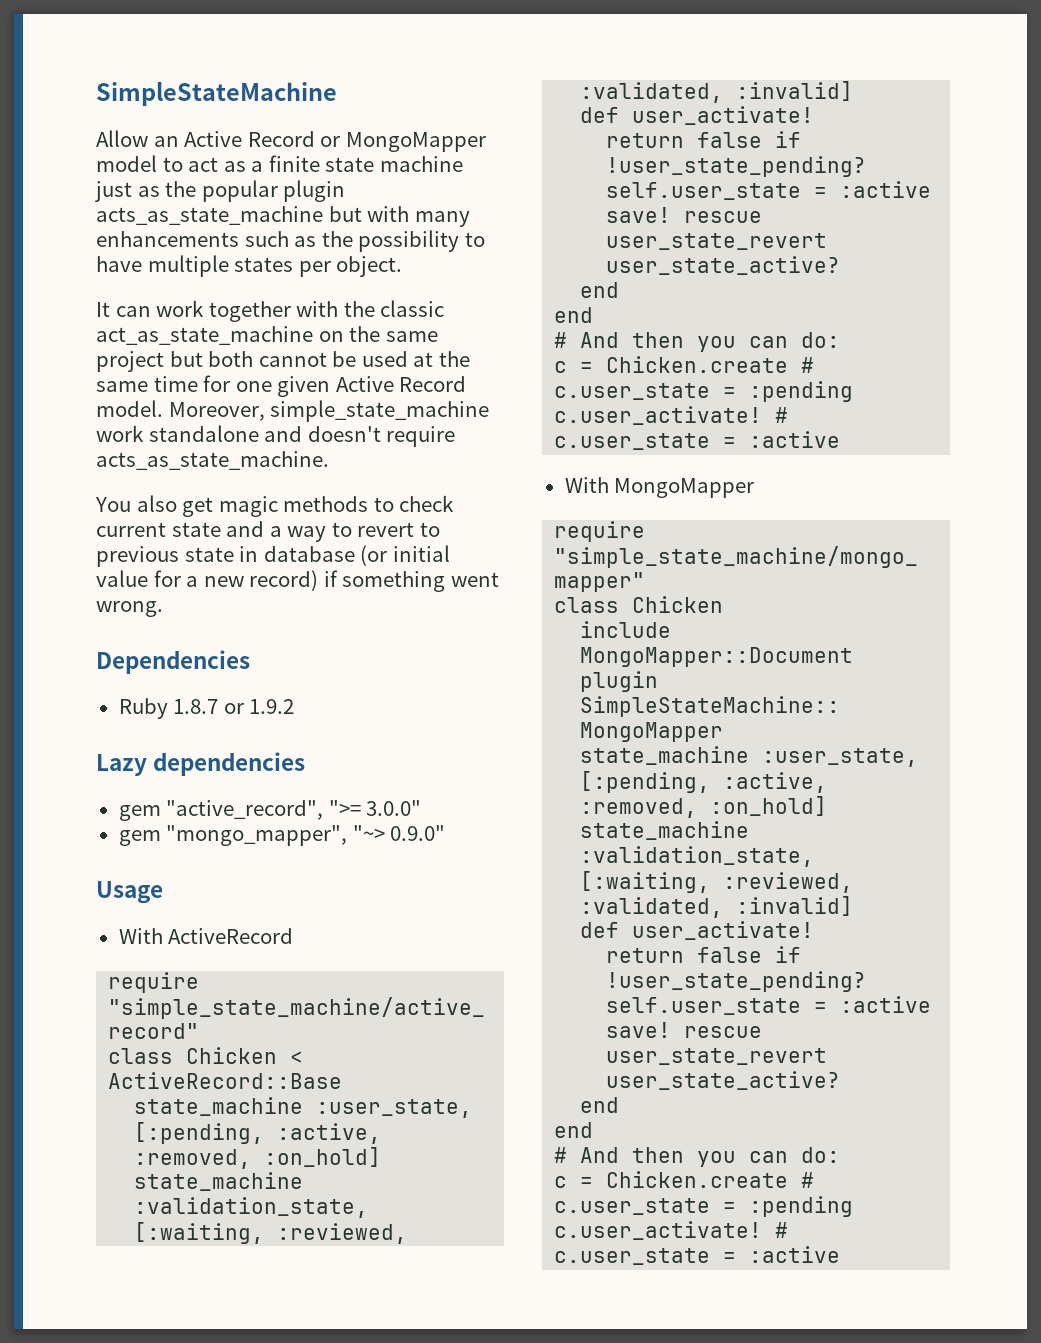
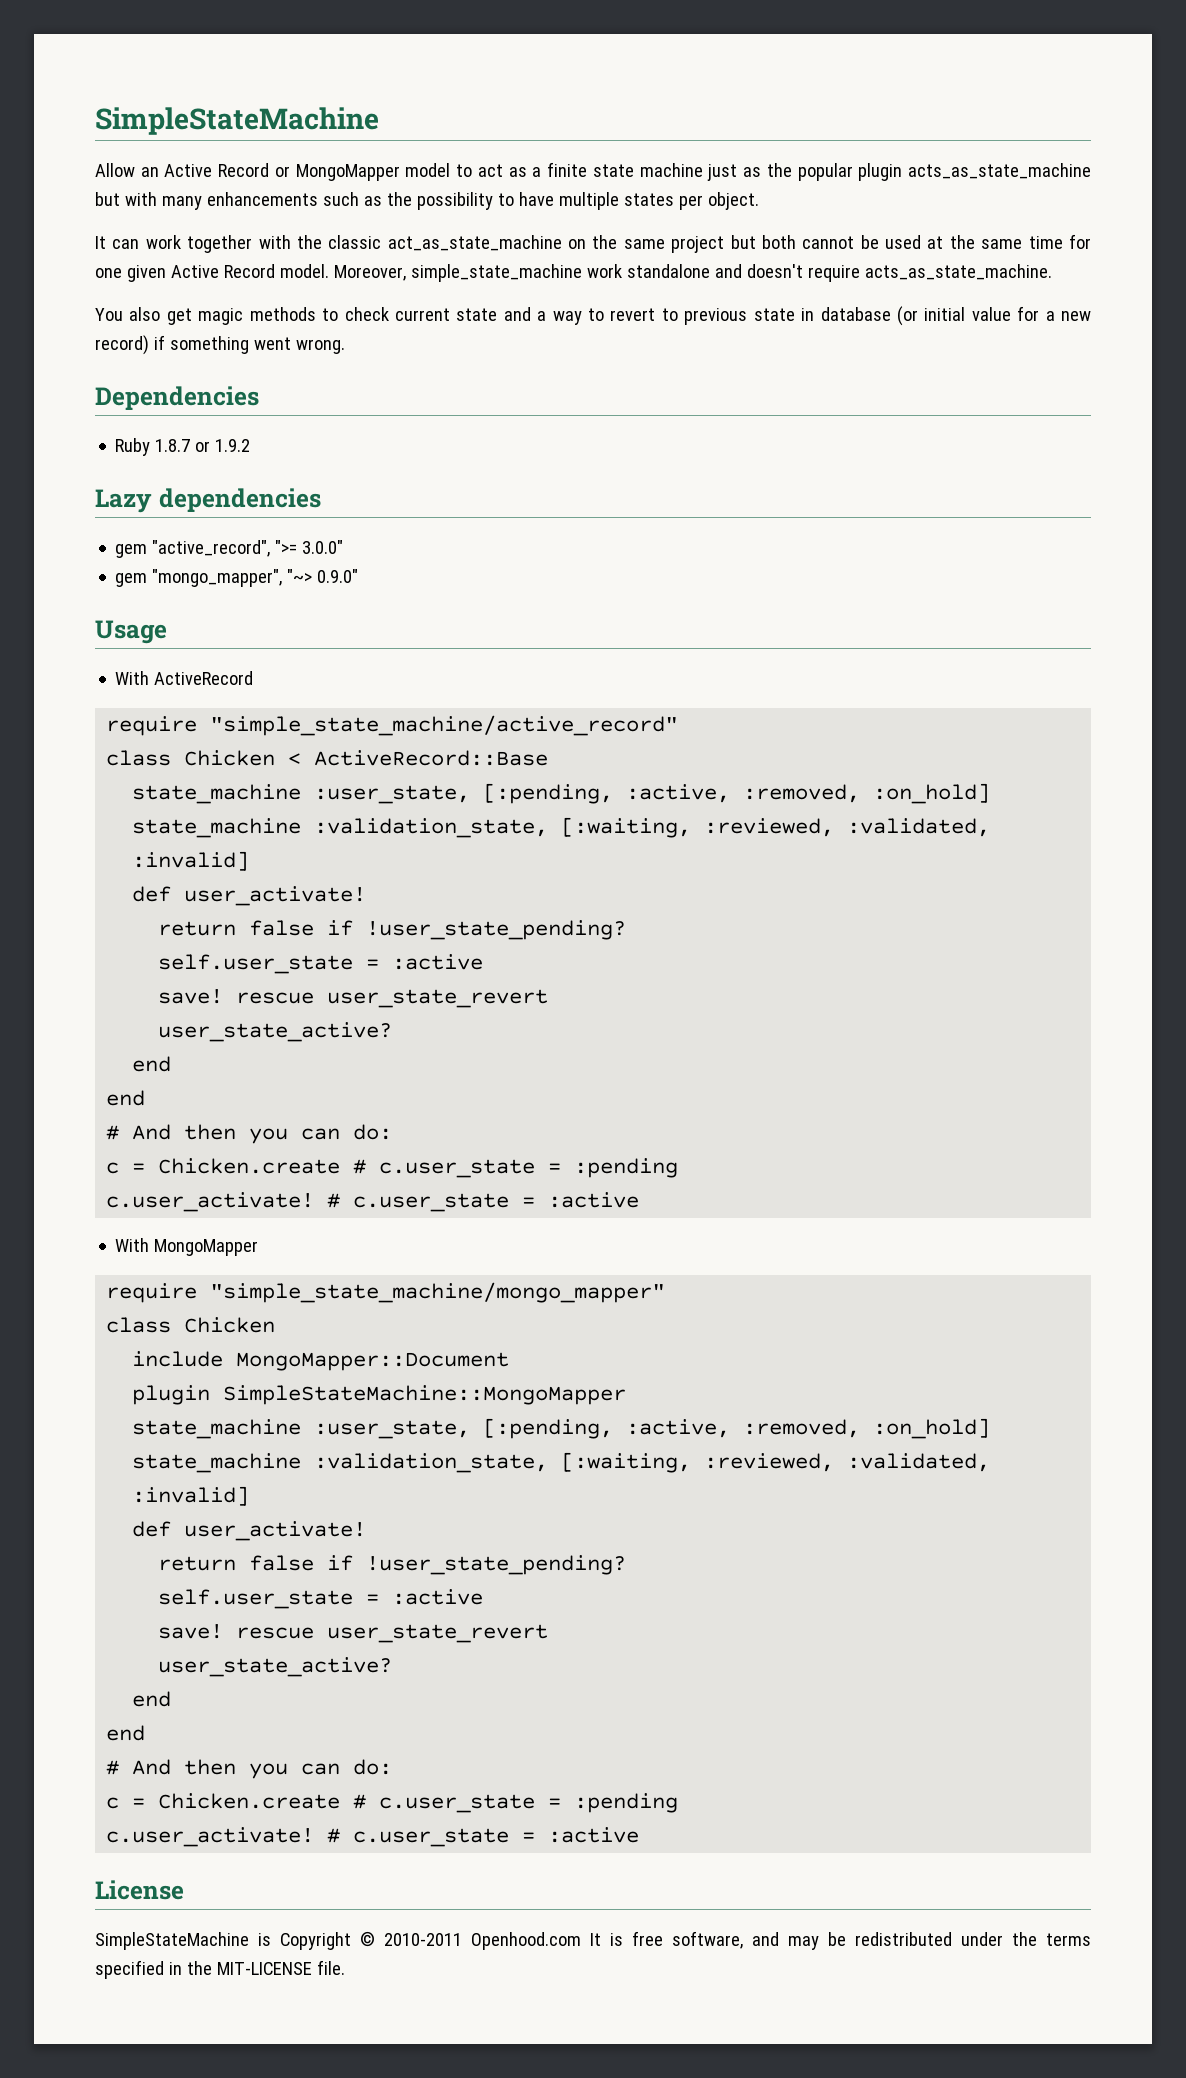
(841, 1254) none -> [95,1880,184,1900] [95,1931,1091,1950] [95,1960,345,1979] // License // SimpleStateMachine is Copyright © 2010-2011 Openhood.com It is free software, and may be redistributed under the terms specified in the MIT-LICENSE file.

